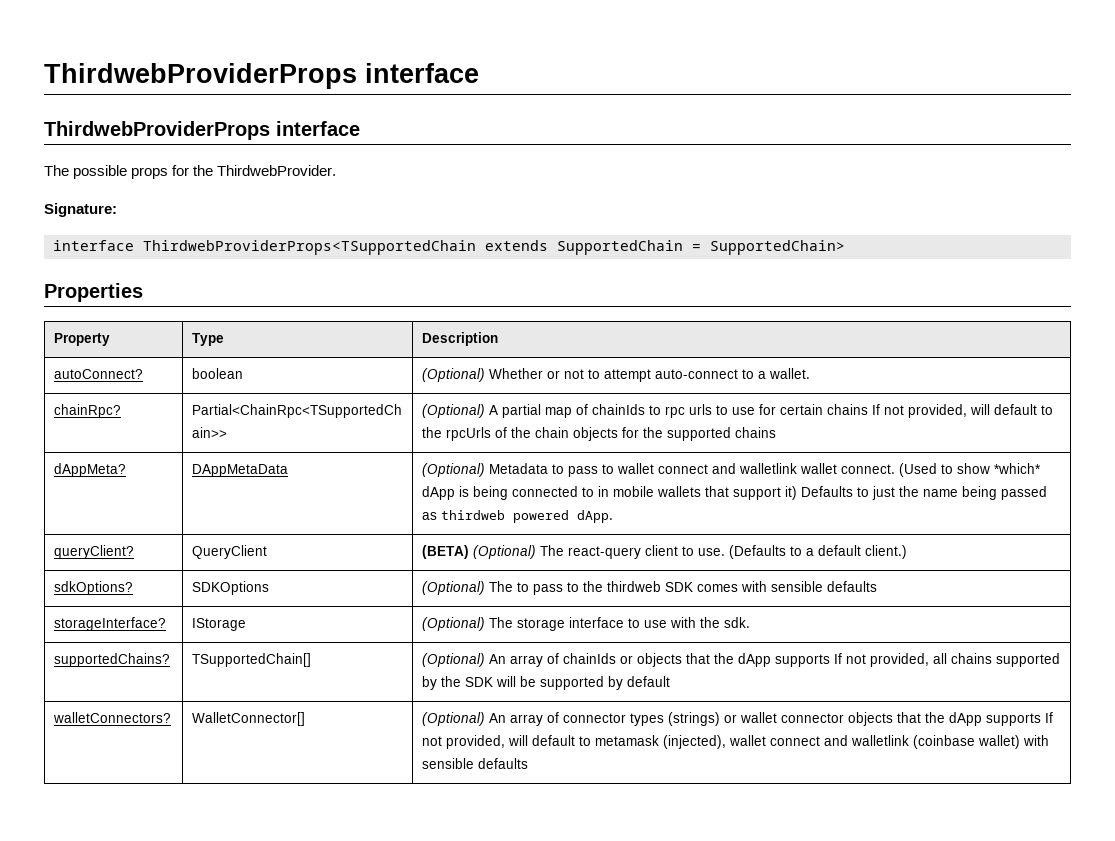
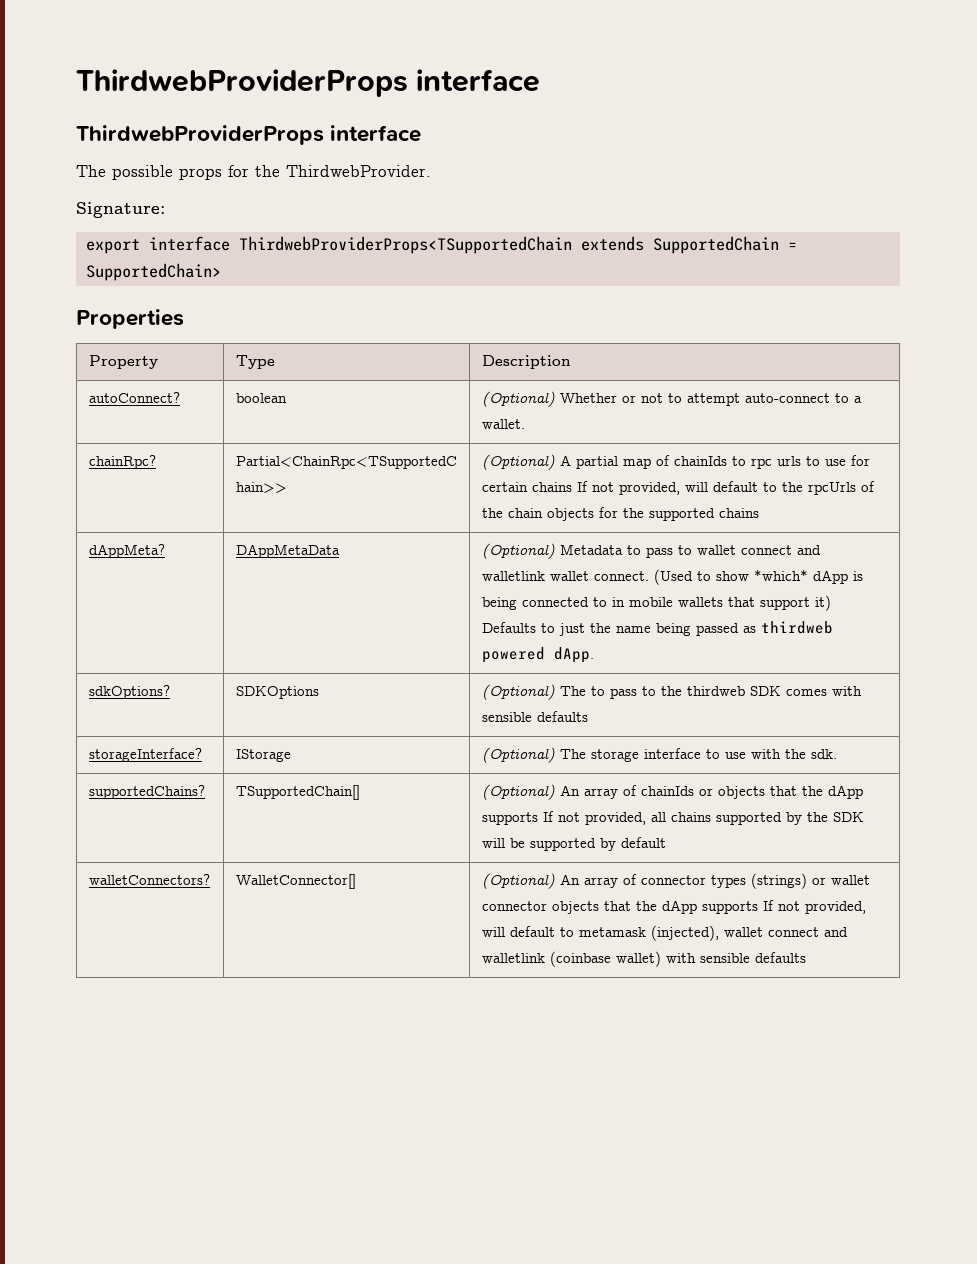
(117, 210) none -> [85,239,140,254] export
[54,545,135,559] [192,545,268,559] [422,545,908,559] // queryClient? | QueryClient | (BETA) (Optional) The react-query client to use. (Defaults to a default client.) -> (594, 655) none

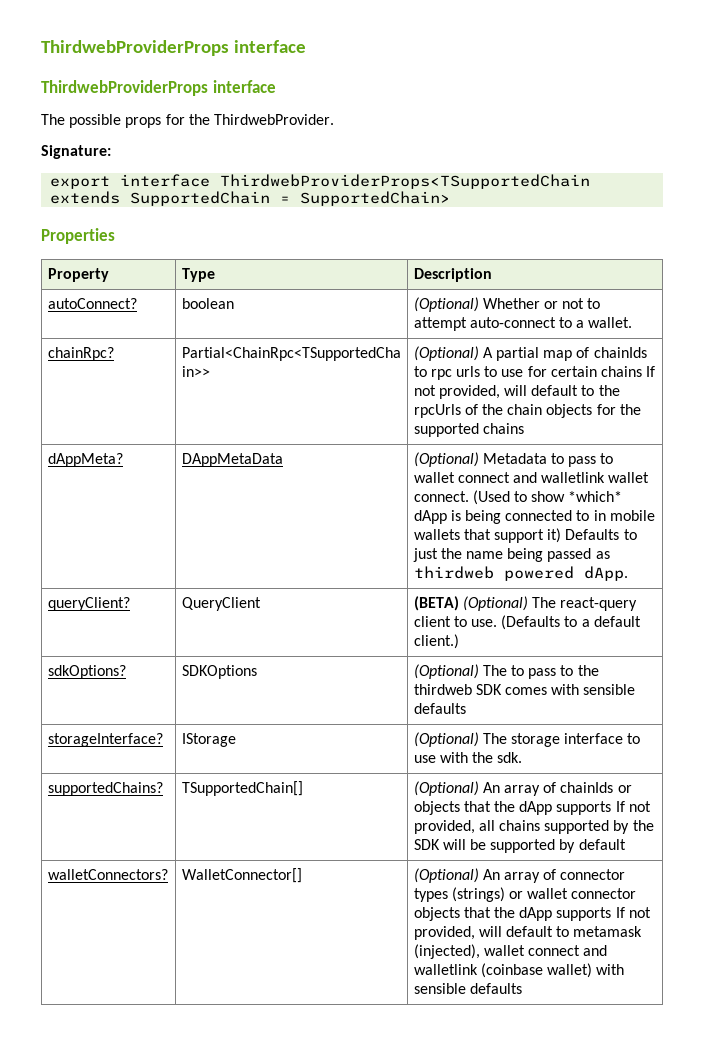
(594, 655) none -> [47,597,130,611] [181,597,261,611] [413,596,638,611] [413,615,641,630] [413,634,459,649] // queryClient? | QueryClient | (BETA) (Optional) The react-query client to use. (Defaults to a default client.)

